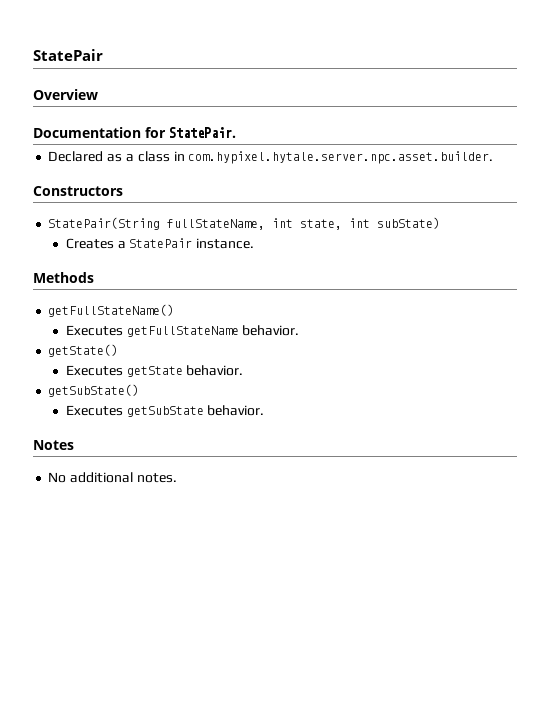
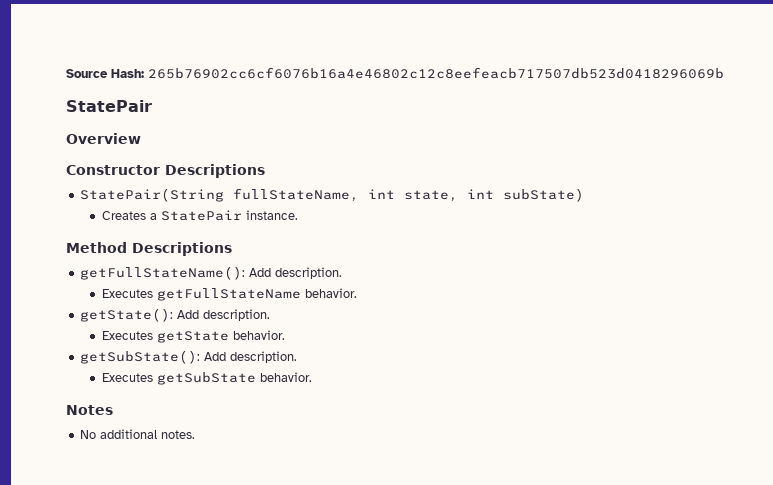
(33, 55) none -> [66,67,724,79] Source Hash: 265b76902cc6cf6076b16a4e46802c12c8eefeacb717507db523d0418296069b //
[33,127,236,138] [48,151,494,164] [33,186,123,196] Documentation for StatePair. // Declared as a class in com.hypixel.hytale.server.npc.asset.builder. // Constructors -> [66,164,265,178] Constructor Descriptions
[33,272,94,283] [48,304,175,317] Methods // getFullStateName() -> [66,242,232,256] [80,266,343,280] Method Descriptions // getFullStateName(): Add description.
[48,344,119,357] getState() -> [80,308,271,322] getState(): Add description.
[48,384,140,397] getSubState() -> [80,350,298,364] getSubState(): Add description.

